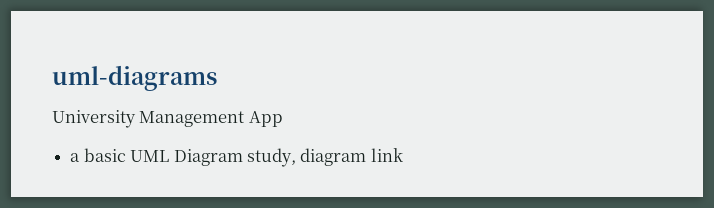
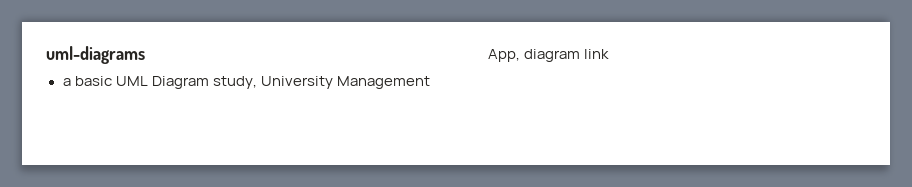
[52,110,283,128] // University Management App -> (145, 55) none
(296, 157) none -> [260,76,430,89] [487,49,520,62] University Management App,

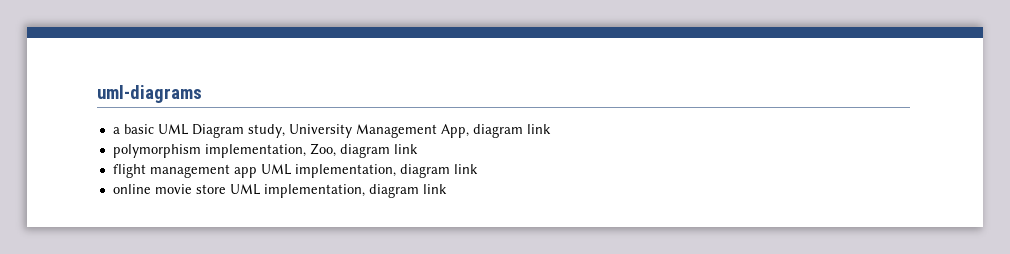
(609, 54) none -> [112,143,418,158] [112,164,478,178] [112,184,447,198] // polymorphism implementation, Zoo, diagram link // flight management app UML implementation, diagram link // online movie store UML implementation, diagram link

